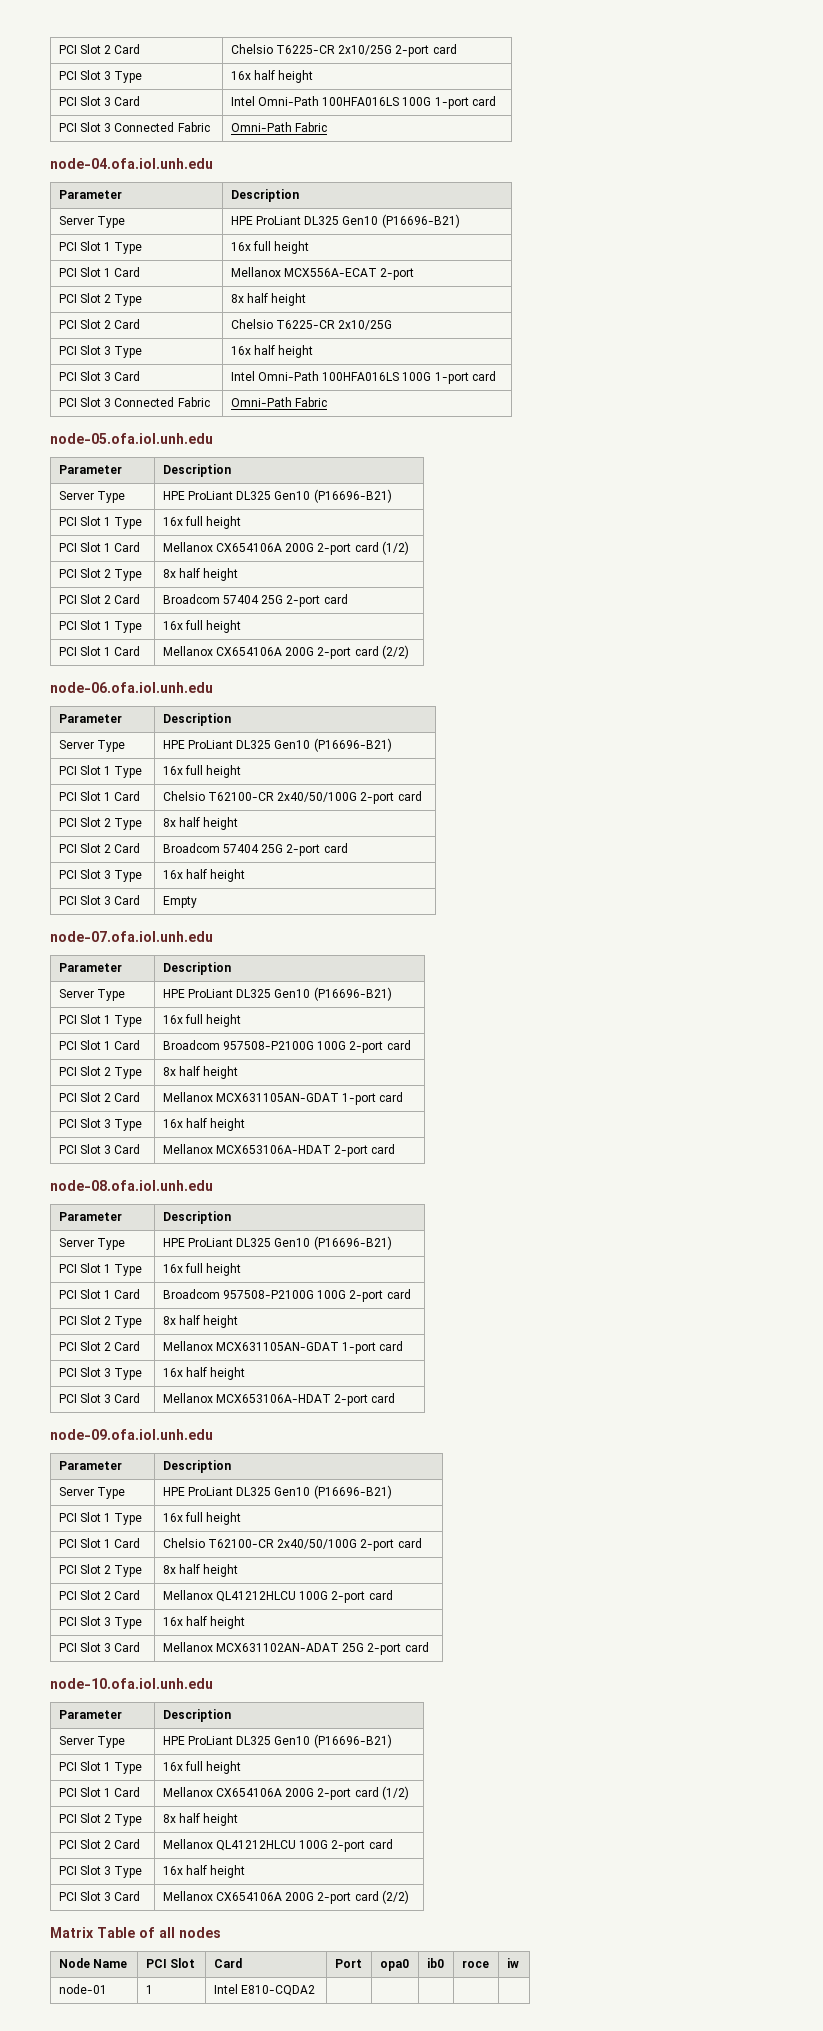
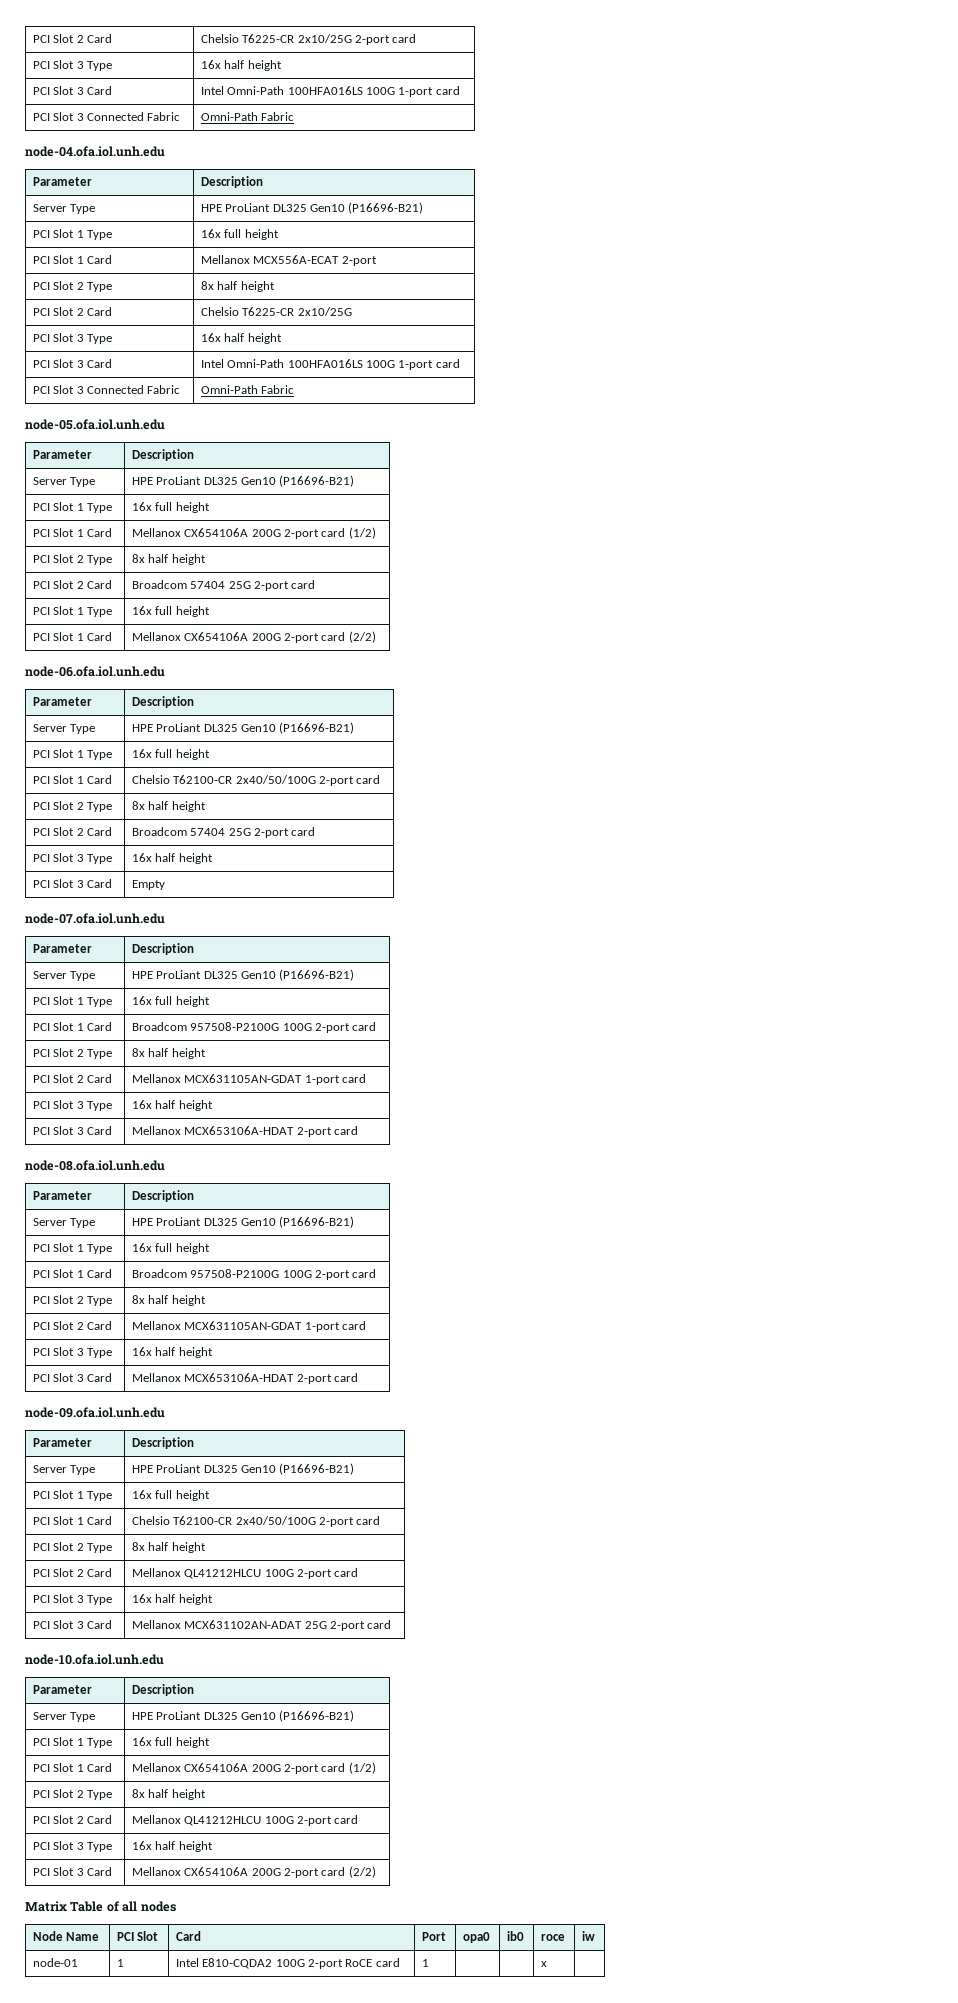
(315, 1990) | | | | -> [275,1958,400,1969] [421,1959,429,1967] [540,1961,547,1967] 100G 2-port RoCE card | 1 | | | x

